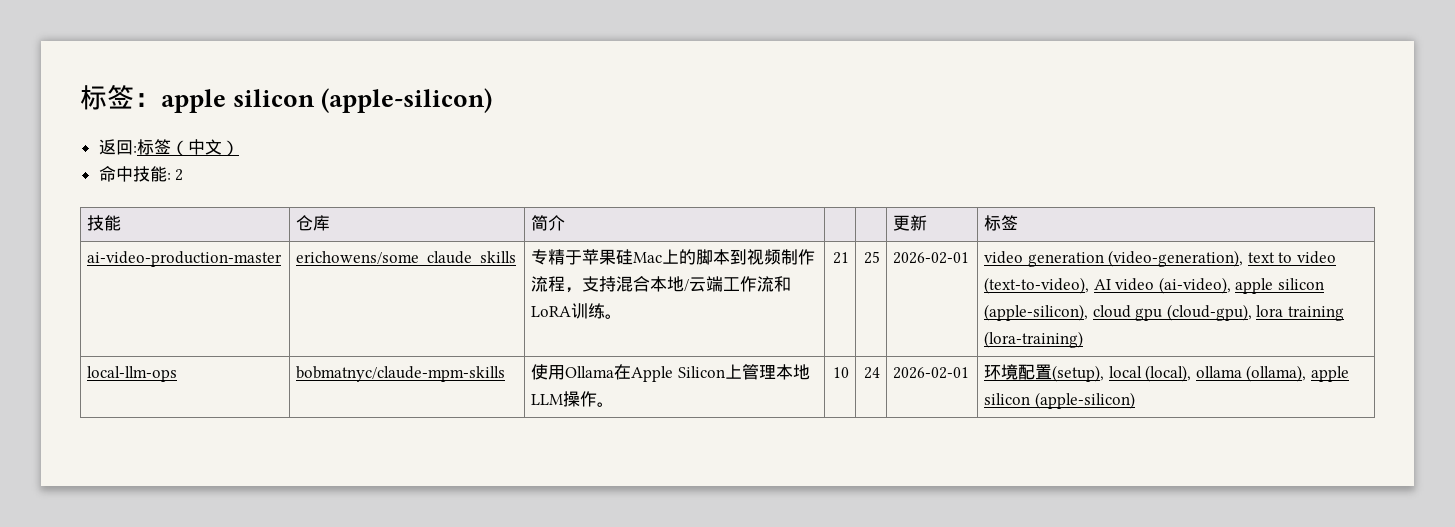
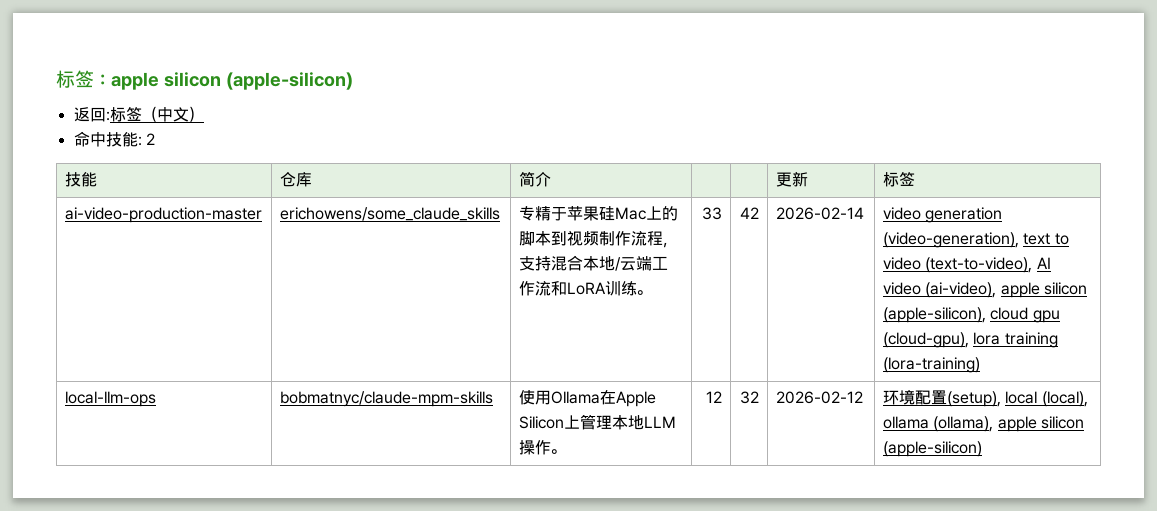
[832,252,849,264] [863,251,880,264] [893,252,970,264] 21 | 25 | 2026-02-01 -> [702,207,723,220] [740,207,760,219] [775,207,864,220] 33 | 42 | 2026-02-14
[832,367,849,378] [863,367,880,379] [893,367,970,379] 10 | 24 | 2026-02-01 -> [706,391,723,403] [740,391,760,404] [775,391,863,404] 12 | 32 | 2026-02-12

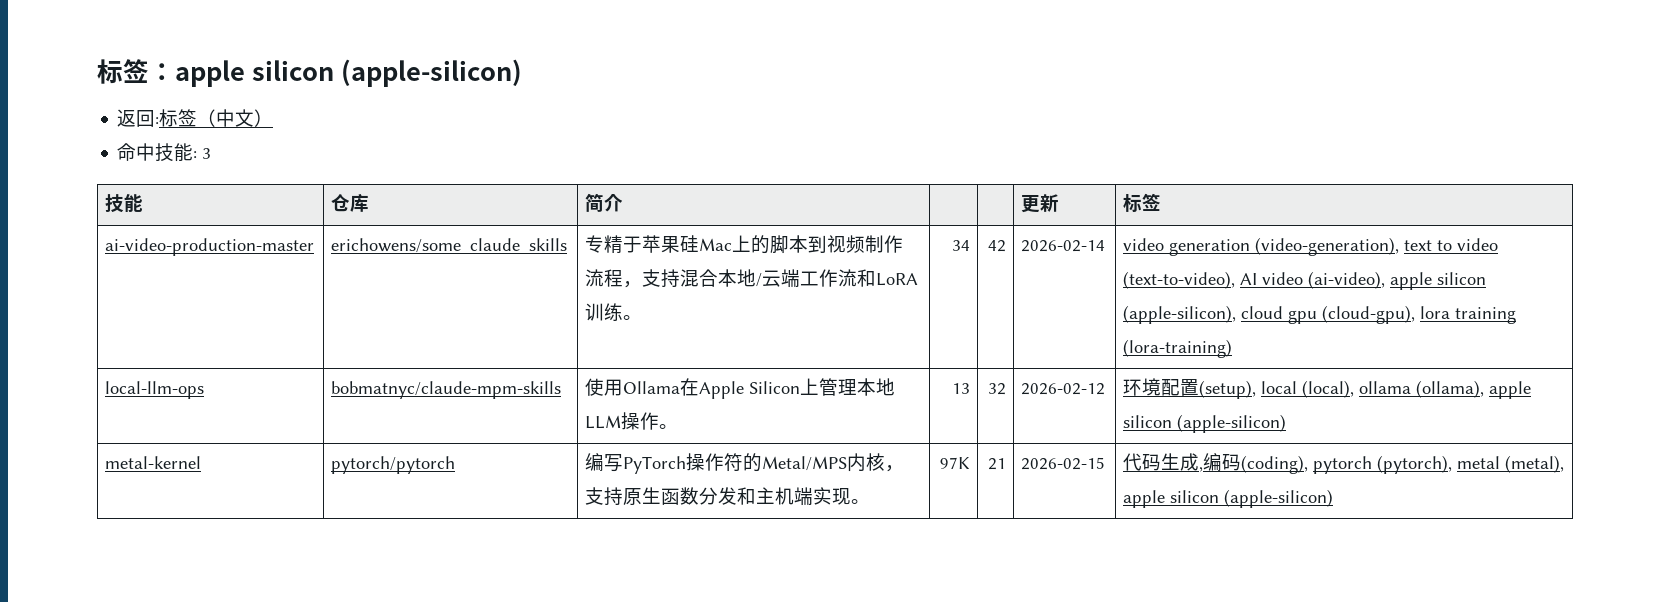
[145,133,155,145] 2 -> [202,148,212,159] 3
[702,207,723,220] 33 -> [951,240,970,251] 34
[706,391,723,403] 12 -> [951,383,970,394] 13
(982, 449) none -> [105,456,202,469] [331,456,456,474] [585,453,905,474] [585,487,871,506] [939,457,970,469] [987,458,1006,470] [1021,457,1106,470] [1123,453,1565,474] [1123,489,1334,508] // metal-kernel | pytorch/pytorch | 编写PyTorch操作符的Metal/MPS内核，支持原生函数分发和主机端实现。 | 97K | 21 | 2026-02-15 | 代码生成,编码(coding), pytorch (pytorch), metal (metal), apple silicon (apple-silicon)

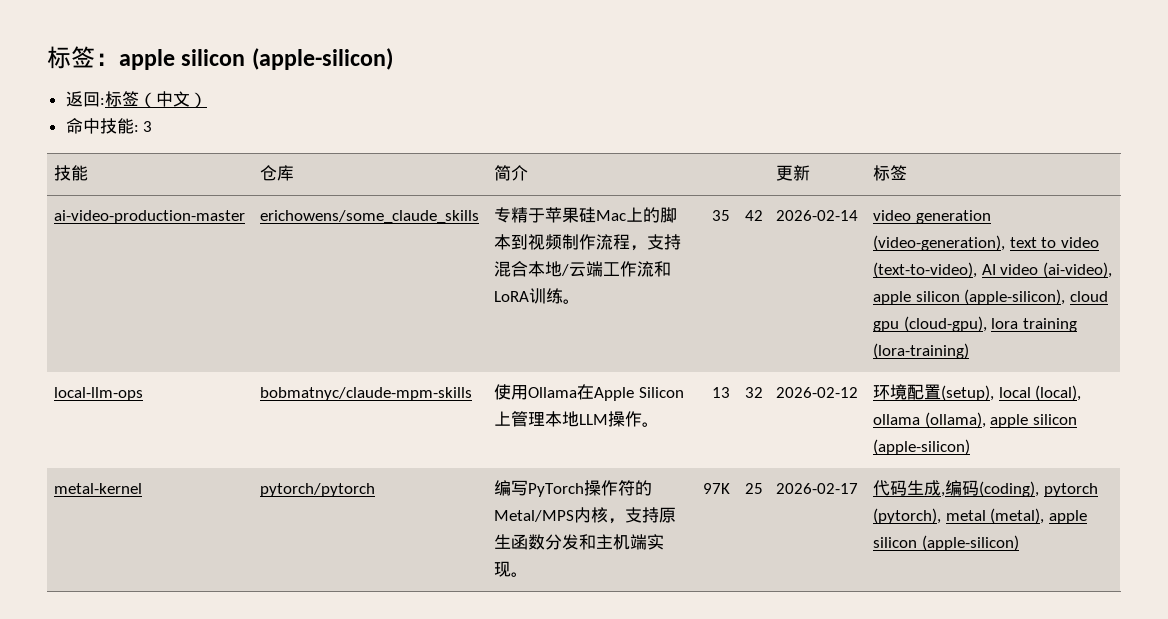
[951,240,970,251] 34 -> [711,210,730,221] 35
[987,458,1006,470] [1021,457,1106,470] 21 | 2026-02-15 -> [744,483,763,494] [776,483,859,494] 25 | 2026-02-17

